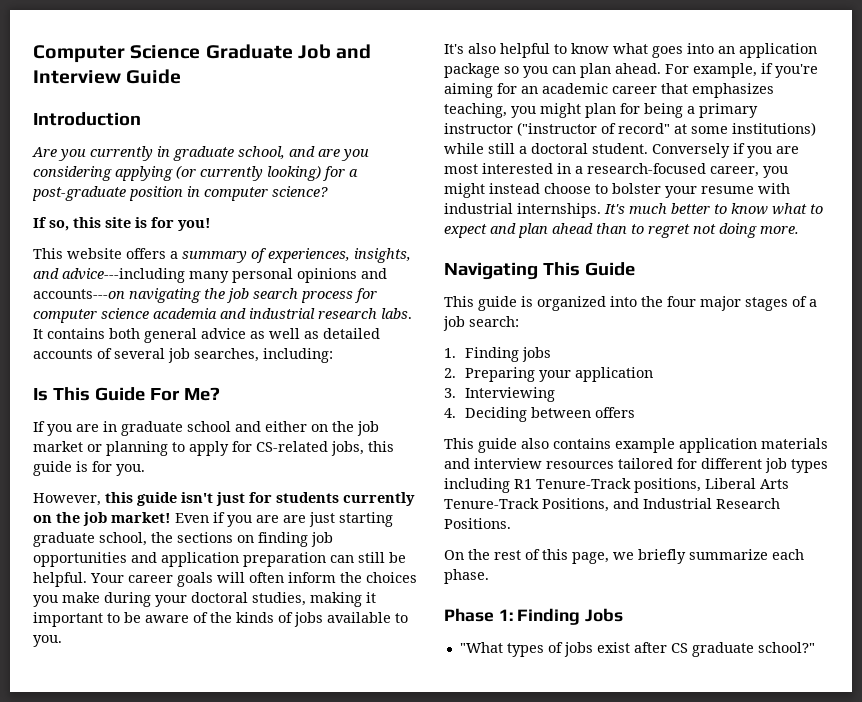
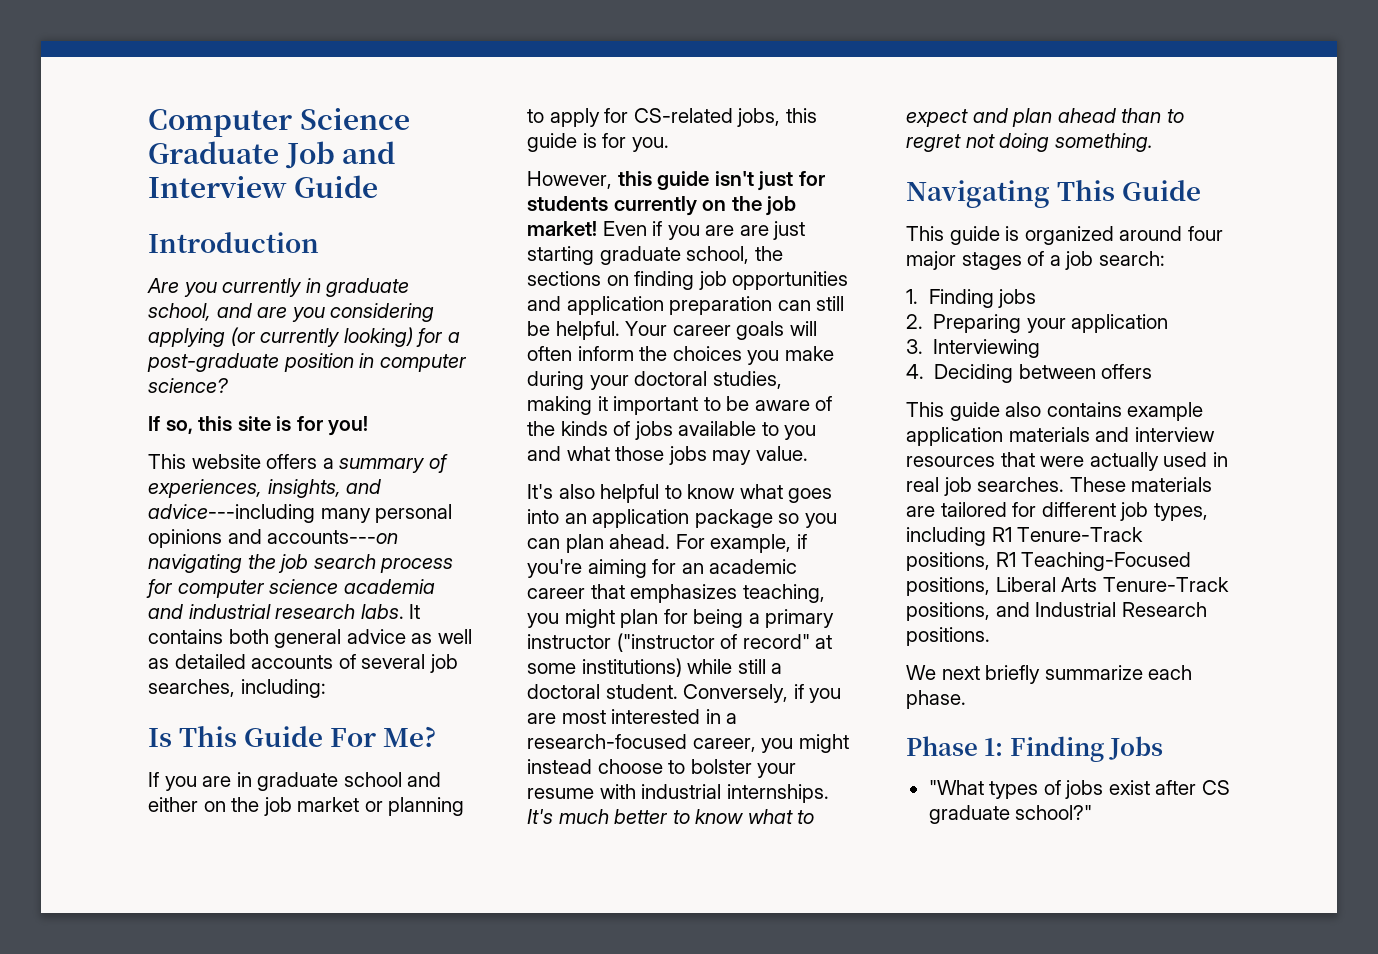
[33,635,62,647] you. -> [784,425,817,440] [527,446,808,465] you and what those jobs may value.
[652,143,730,158] Conversely -> [683,684,789,703] Conversely,
[760,226,799,234] more. -> [1054,133,1153,152] something.
[610,296,663,307] into the -> [1119,226,1183,241] around
(614, 465) none -> [1000,452,1228,471] [906,477,1213,496] [906,506,935,517] that were actually used in real job searches. These materials are
[791,459,828,473] types -> [1153,503,1208,521] types,
(701, 485) none -> [995,552,1192,571] [906,577,990,596] R1 Teaching-Focused positions,
[542,498,609,512] Positions, -> [906,602,990,621] positions,
[444,518,511,529] [444,549,634,564] Positions. // On the rest of this page, we -> [906,627,990,646] [906,665,980,680] positions. // We next

